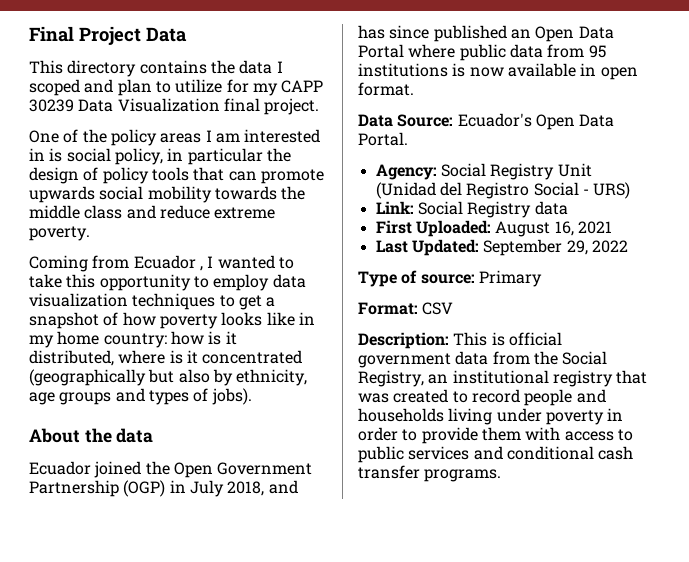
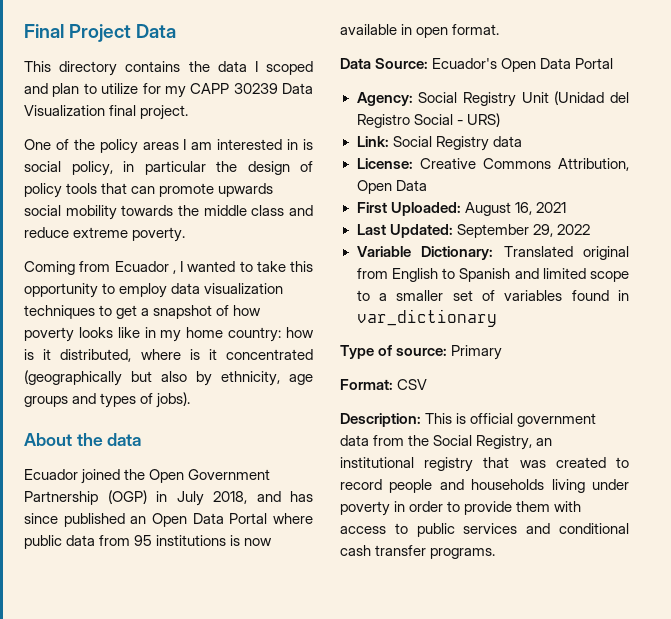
[358,132,408,146] Portal. -> [575,58,614,69] Portal
(568, 208) none -> [356,158,629,171] [356,180,427,194] // License: Creative Commons Attribution, Open Data
(628, 246) none -> [356,246,629,260] [356,268,629,282] [356,290,629,301] [356,309,497,327] // Variable Dictionary: Translated original from English to Spanish and limited scope to a smaller set of variables found in var_dictionary

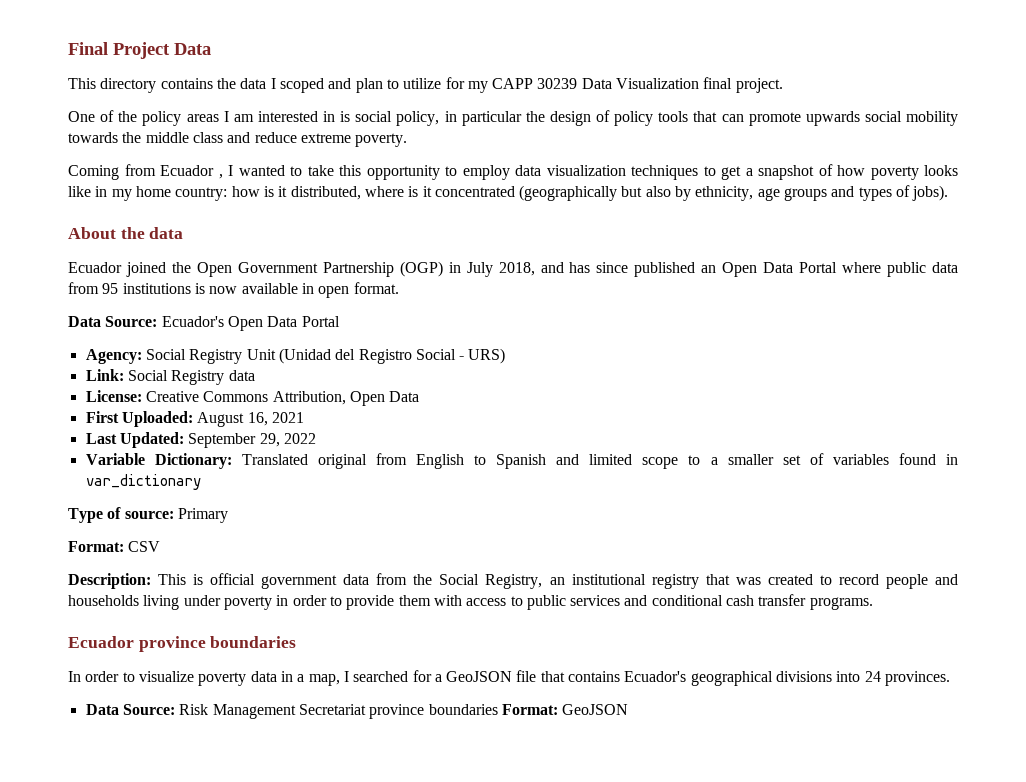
(496, 553) none -> [68,636,297,652] [68,670,951,686] [85,704,629,719] // Ecuador province boundaries // In order to visualize poverty data in a map, I searched for a GeoJSON file that contains Ecuador's geographical divisions into 24 provinces. // Data Source: Risk Management Secretariat province boundaries Format: GeoJSON

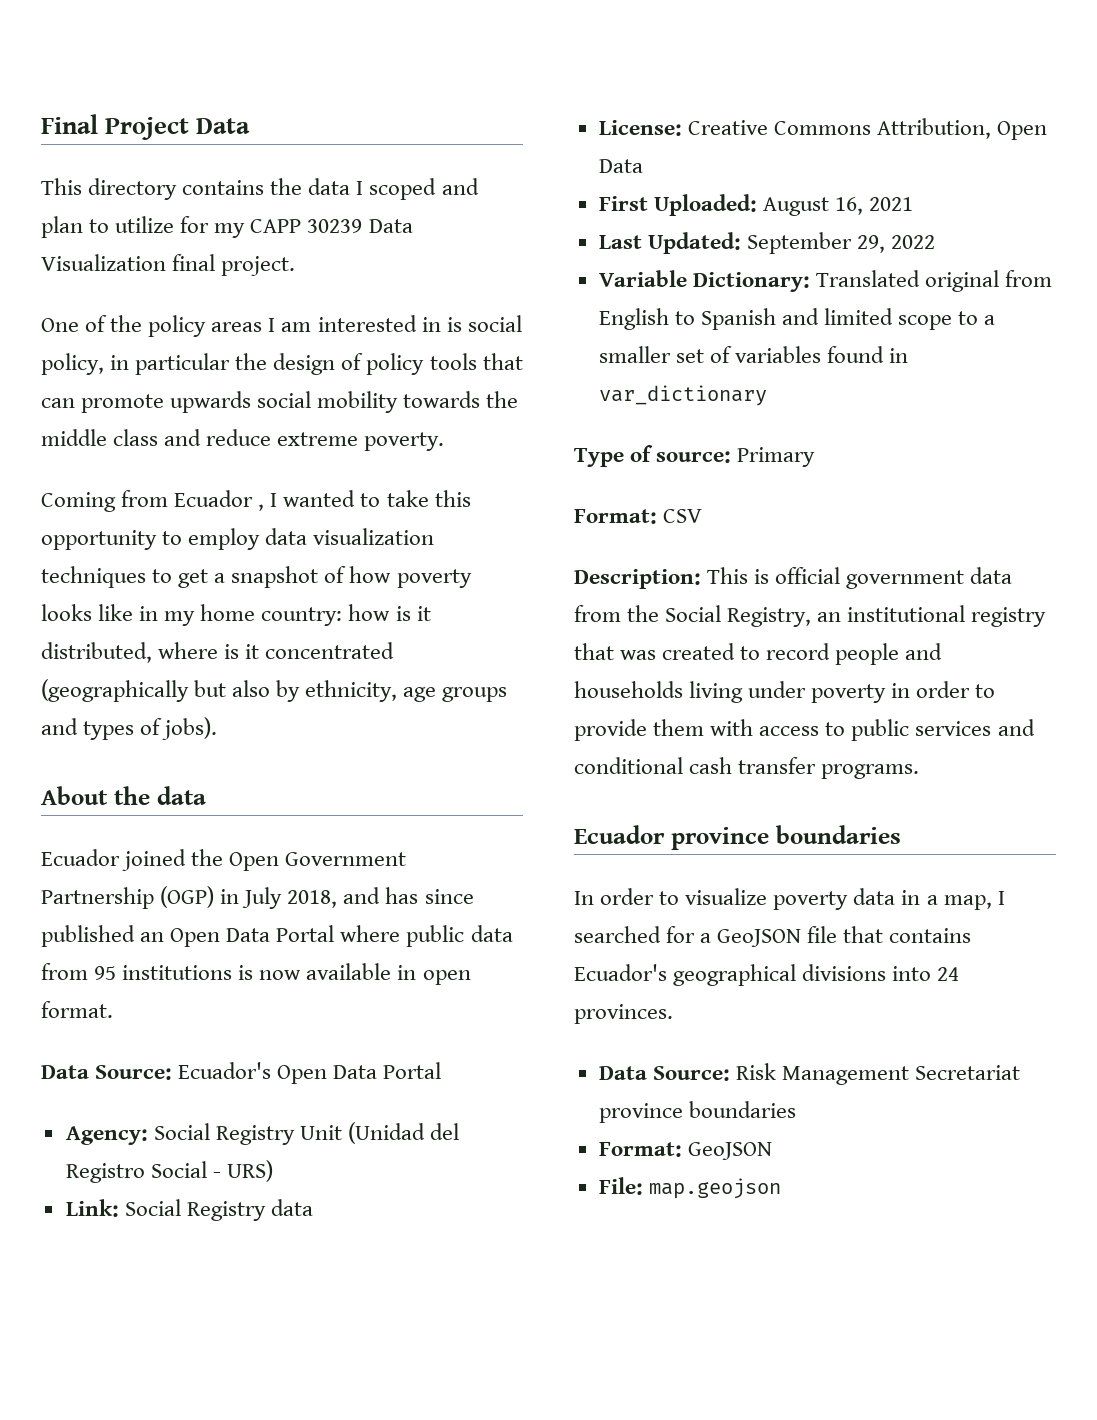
(498, 709) none -> (796, 1109) //
(629, 709) none -> [598,1177,781,1199] // File: map.geojson

